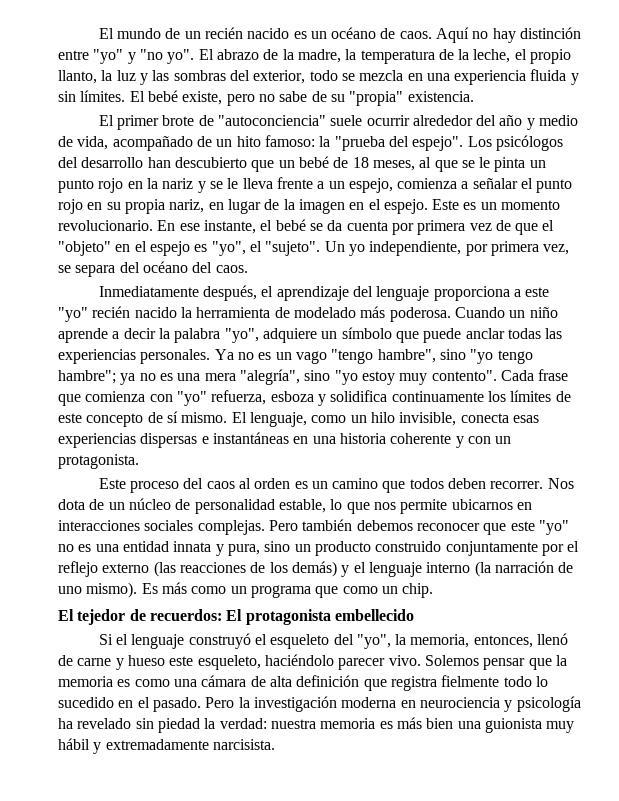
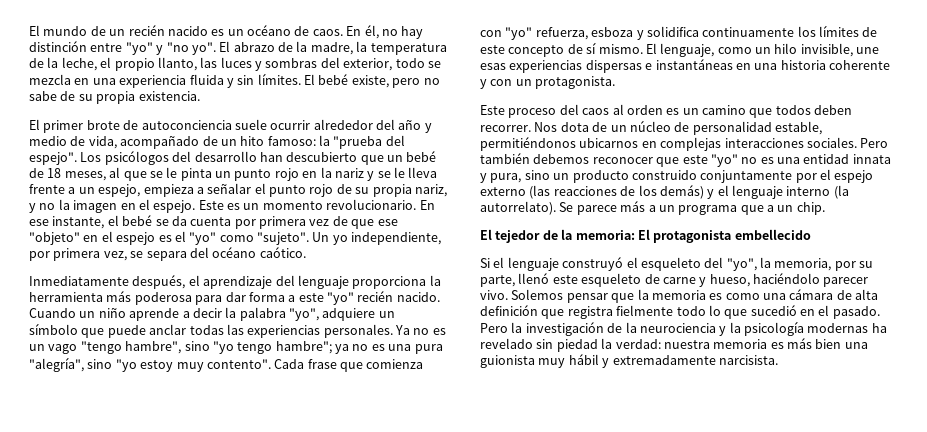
[436,27,470,43] Aquí -> [346,25,379,39] En él,
[101,70,170,85] la luz y las -> [200,57,262,71] las luces y
[349,91,404,106] "propia" -> [96,91,136,104] propia
[217,115,326,126] "autoconciencia" -> [141,120,232,130] autoconciencia
[397,178,458,189] comienza -> [143,184,194,197] empieza
[87,202,103,210] en -> [336,184,352,194] de
[208,199,280,214] en lugar de -> [29,203,56,213] y no
[542,220,555,231] el -> [377,219,398,226] ese
[211,241,262,256] "yo", el -> [174,231,254,245] el "yo" como
[192,262,248,273] del caos. -> [259,247,306,258] caótico.
[513,287,550,297] [58,306,451,322] a este "yo" recién nacido la herramienta de modelado más poderosa. -> [429,275,441,286] [29,291,440,305] la herramienta más poderosa para dar forma a este "yo" recién nacido.
[204,373,236,381] mera -> [414,344,443,354] pura
[460,413,509,423] conecta -> [856,47,880,54] une
[330,499,532,514] [58,520,265,535] lo que nos permite ubicarnos en interacciones sociales complejas. -> [480,137,857,151] permitiéndonos ubicarnos en complejas interacciones sociales.
[58,561,98,577] reflejo -> [834,170,874,183] espejo
[494,561,574,573] [58,582,227,598] narración de uno mismo). Es más como -> [480,201,656,215] autorrelato). Se parece más a
[342,586,378,594] como -> [767,205,774,212] a
[149,609,222,621] recuerdos: -> [561,229,635,240] la memoria:
[473,633,569,648] [58,655,261,670] entonces, llenó de carne y hueso este esqueleto, -> [834,261,874,271] [480,273,750,287] por su parte, llenó este esqueleto de carne y hueso,
[58,697,114,708] sucedido -> [724,305,797,319] que sucedió
[341,696,581,712] moderna en neurociencia y psicología -> [607,321,869,336] de la neurociencia y la psicología modernas

